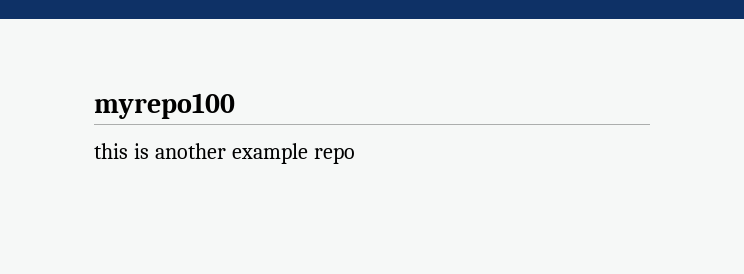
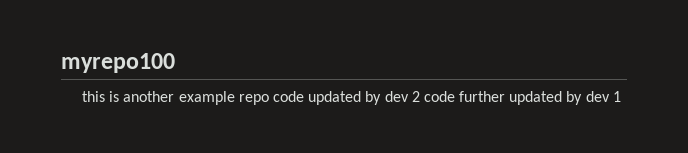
(355, 155) none -> [272,91,621,105] code updated by dev 2 code further updated by dev 1

